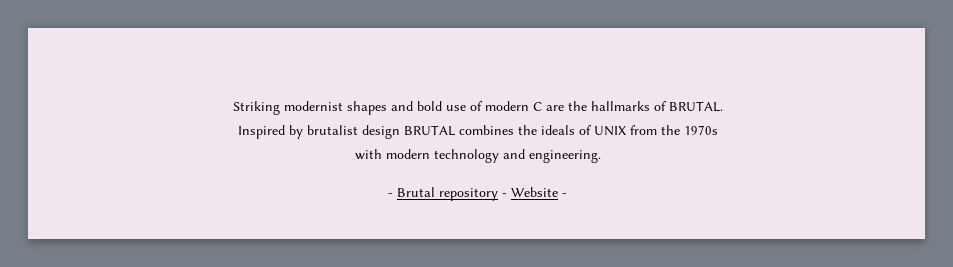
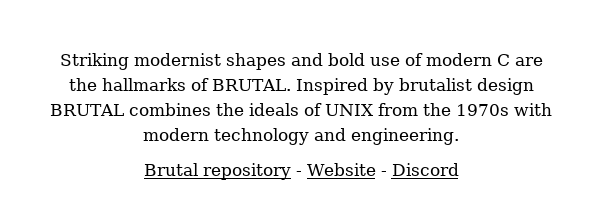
(723, 106) // -> (291, 85) none
(718, 130) // -> (509, 110) none
[388,193,393,197] - -> (459, 136) none
(567, 195) none -> [391,163,459,176] Discord

